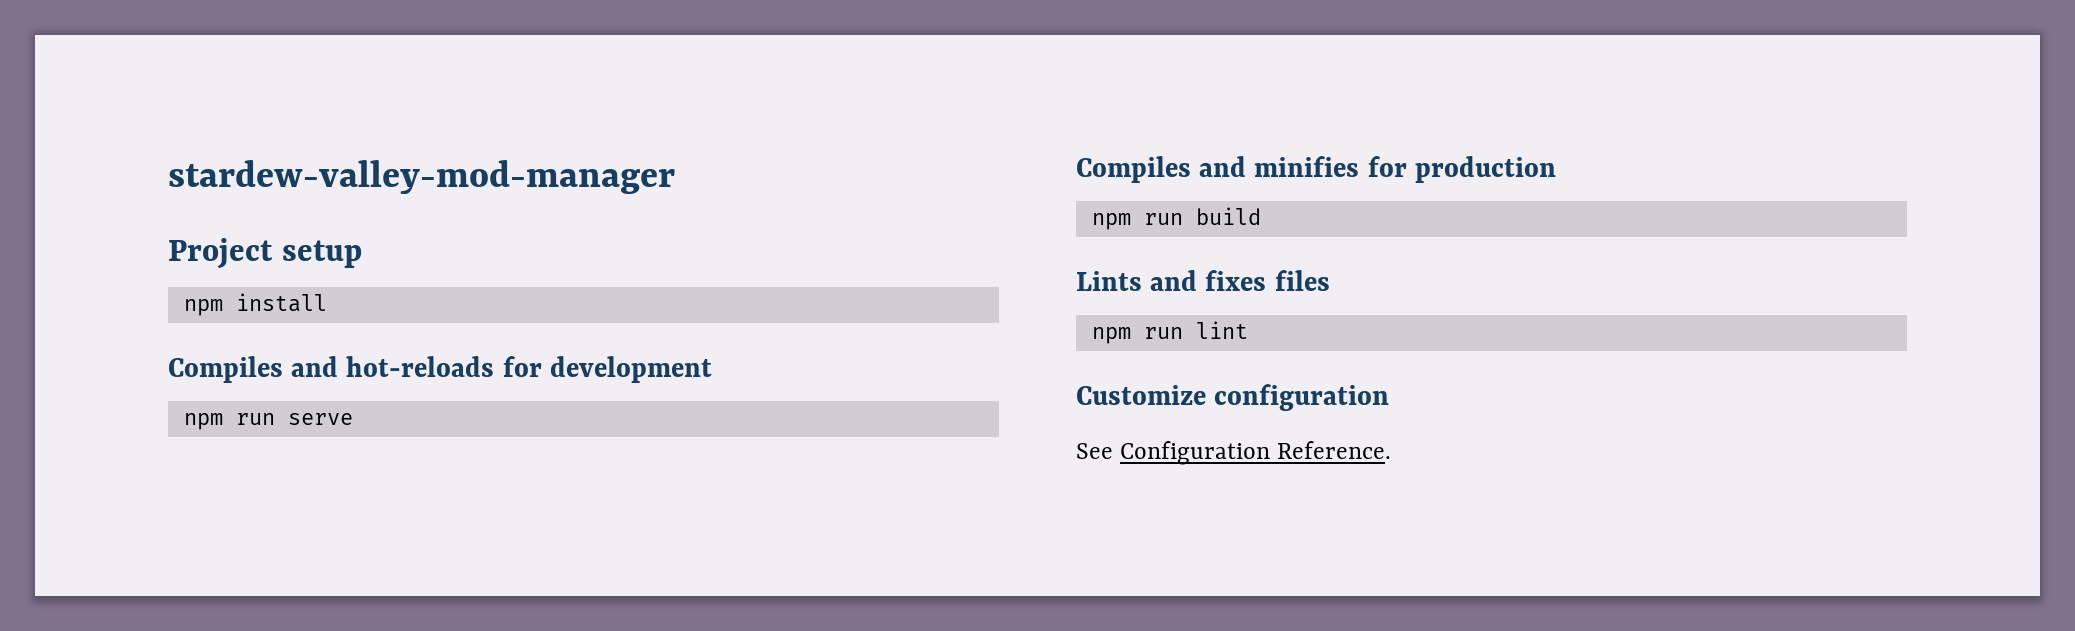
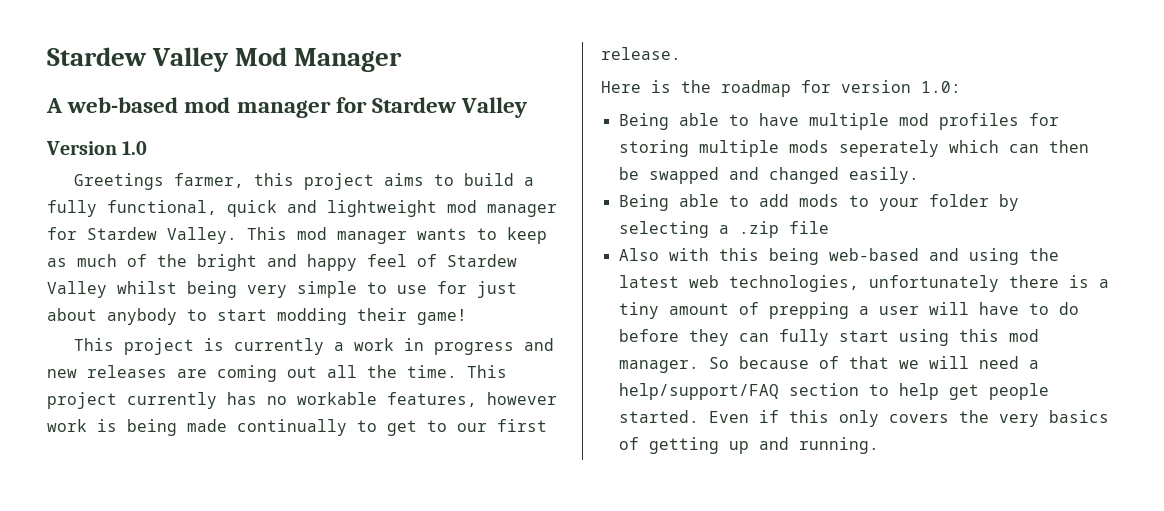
[168,160,675,194] [168,238,362,269] [183,293,327,316] [168,356,712,383] [183,413,353,430] [1076,156,1556,183] [1091,207,1261,230] [1076,270,1330,291] [1091,321,1248,344] [1076,384,1390,411] [1076,441,1392,465] stardew-valley-mod-manager // Project setup // npm install // Compiles and hot-reloads for development // npm run serve // Compiles and minifies for production // npm run build // Lints and fixes files // npm run lint // Customize configuration // See Configuration Reference. -> [47,47,403,72] [46,97,528,118] [46,141,148,155] [74,173,535,190] [47,200,557,217] [47,227,547,244] [47,254,517,271] [47,281,517,298] [47,308,467,325] [74,338,555,355] [47,365,507,382] [47,392,557,409] [47,419,547,436] [601,47,681,60] [601,80,961,97] [618,113,1059,130] [618,140,1089,157] [618,167,919,184] [618,194,1019,211] [618,221,829,238] [618,248,1059,265] [618,275,1109,292] [618,302,1079,319] [618,329,1039,346] [618,356,1039,373] [618,383,1049,400] [618,410,1109,427] [618,437,879,454] Stardew Valley Mod Manager // A web-based mod manager for Stardew Valley // Version 1.0 // Greetings farmer, this project aims to build a fully functional, quick and lightweight mod manager for Stardew Valley. This mod manager wants to keep as much of the bright and happy feel of Stardew Valley whilst being very simple to use for just about anybody to start modding their game! // This project is currently a work in progress and new releases are coming out all the time. This project currently has no workable features, however work is being made continually to get to our first release. // Here is the roadmap for version 1.0: // Being able to have multiple mod profiles for storing multiple mods seperately which can then be swapped and changed easily. // Being able to add mods to your folder by selecting a .zip file // Also with this being web-based and using the latest web technologies, unfortunately there is a tiny amount of prepping a user will have to do before they can fully start using this mod manager. So because of that we will need a help/support/FAQ section to help get people started. Even if this only covers the very basics of getting up and running.

